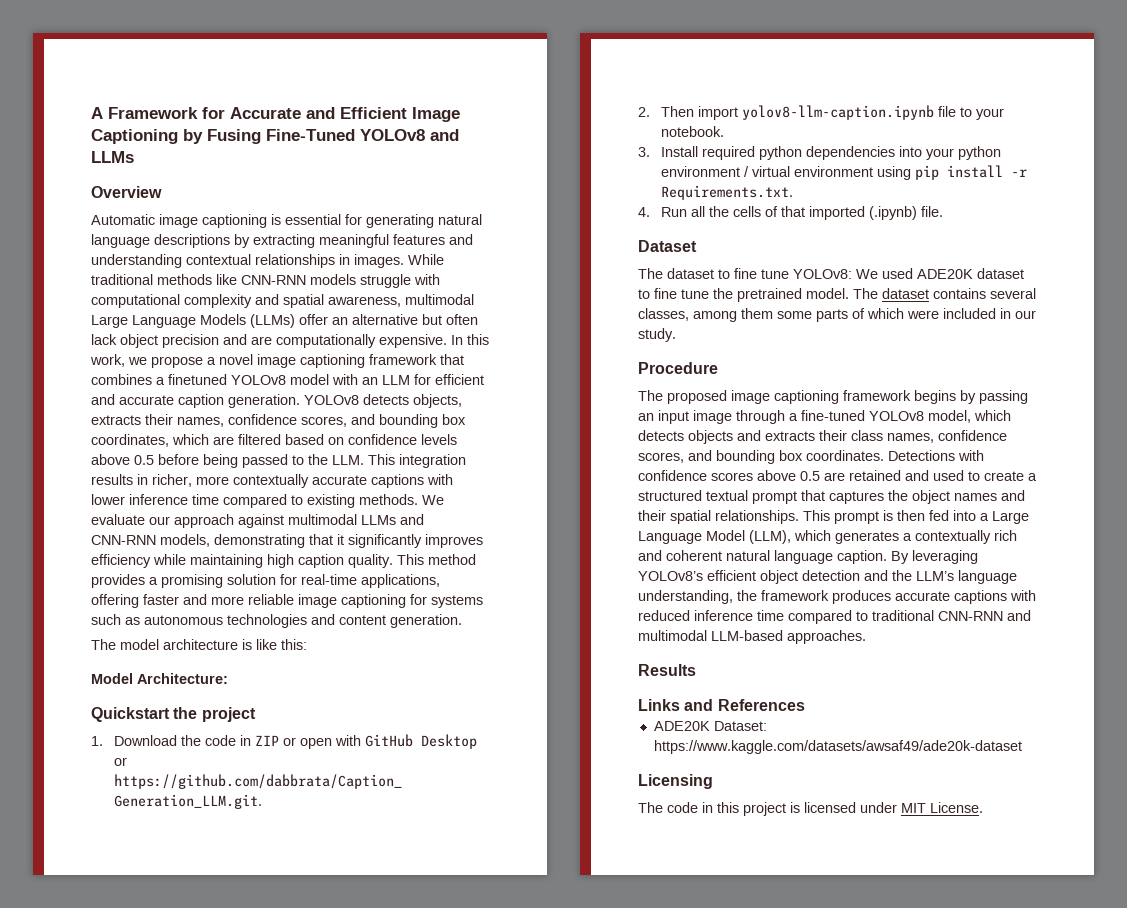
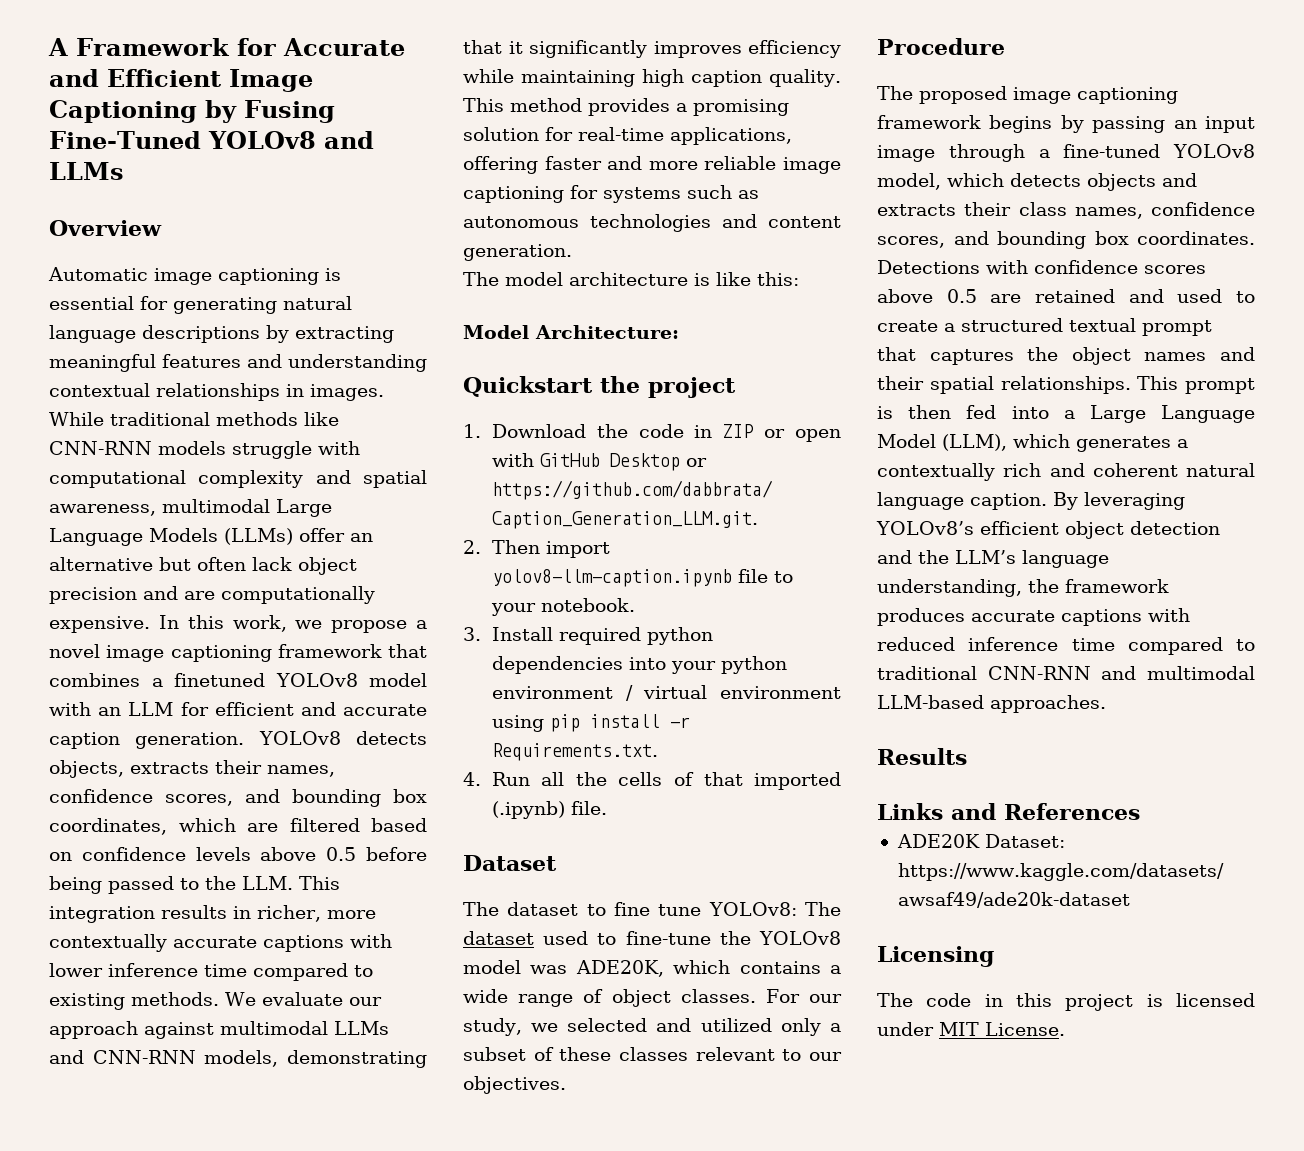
[856,268,1024,279] [638,288,1036,302] [638,308,1036,322] [638,328,676,342] We used ADE20K dataset to fine tune the pretrained model. The dataset contains several classes, among them some parts of which were included in our study. -> [805,902,841,916] [463,931,841,945] [463,960,841,977] [463,989,842,1007] [463,1018,841,1036] [463,1047,842,1061] [463,1076,566,1094] The dataset used to fine-tune the YOLOv8 model was ADE20K, which contains a wide range of object classes. For our study, we selected and utilized only a subset of these classes relevant to our objectives.

